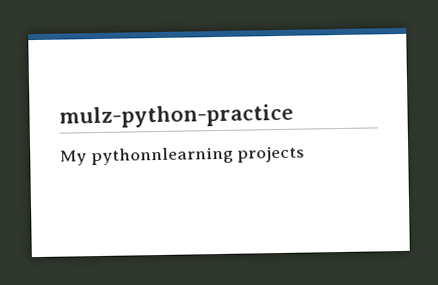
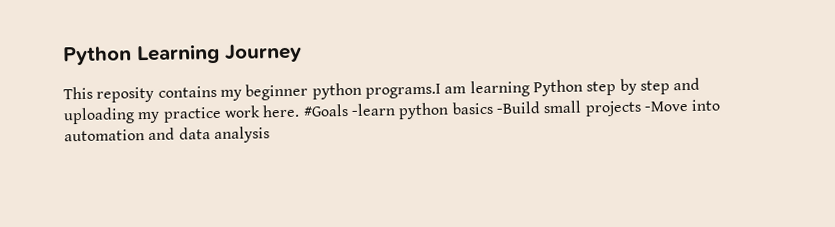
[59,103,294,129] [60,145,306,166] mulz-python-practice // My pythonnlearning projects -> [62,43,302,66] [63,77,701,103] [63,99,721,125] [64,126,270,144] Python Learning Journey // This reposity contains my beginner python programs.I am learning Python step by step and uploading my practice work here. #Goals -learn python basics -Build small projects -Move into automation and data analysis

